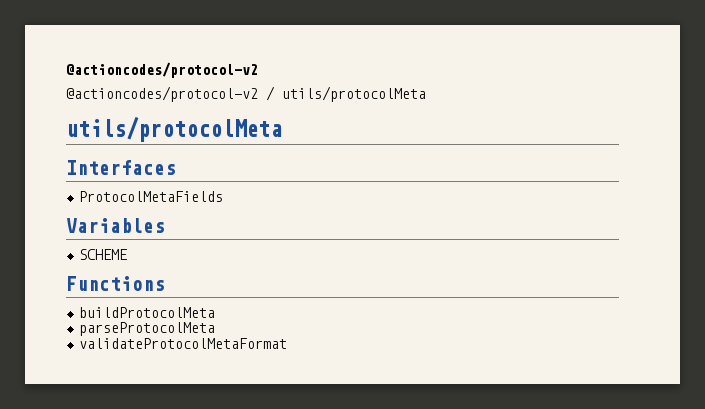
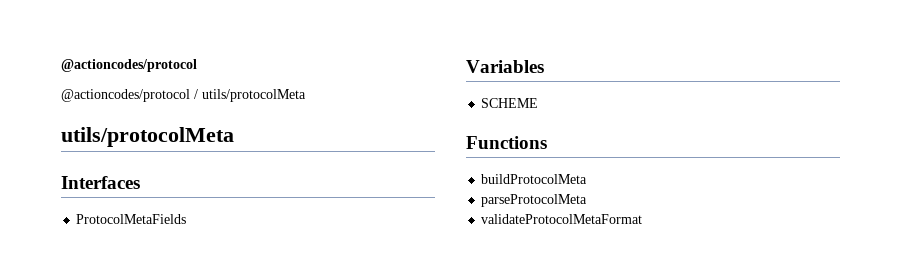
[66,62,258,78] [66,86,258,102] @actioncodes/protocol-v2 // @actioncodes/protocol-v2 -> [61,59,197,72] [61,89,190,102] @actioncodes/protocol // @actioncodes/protocol

